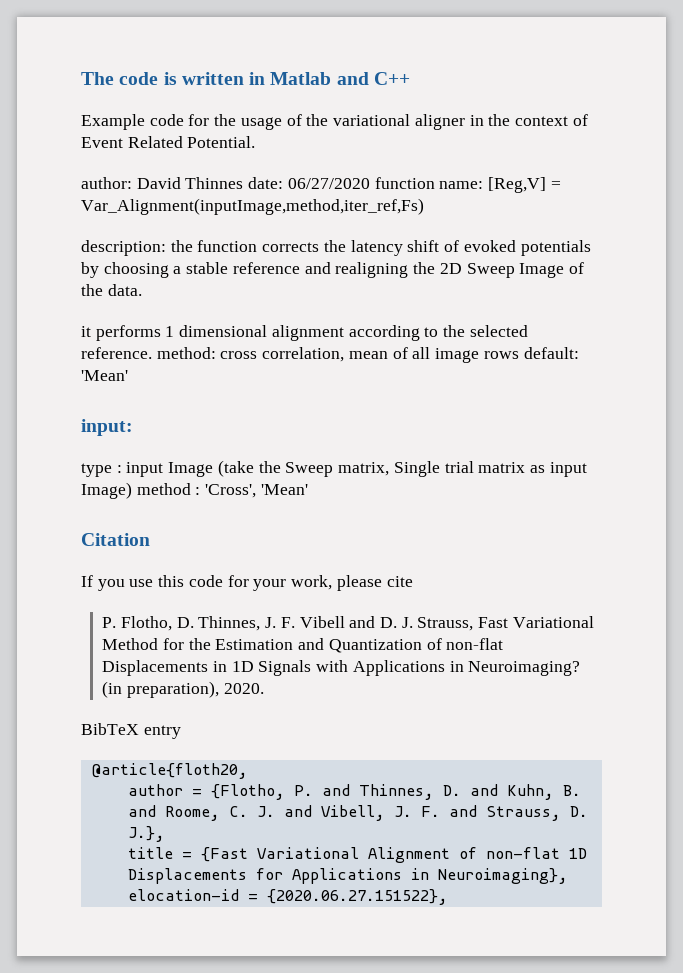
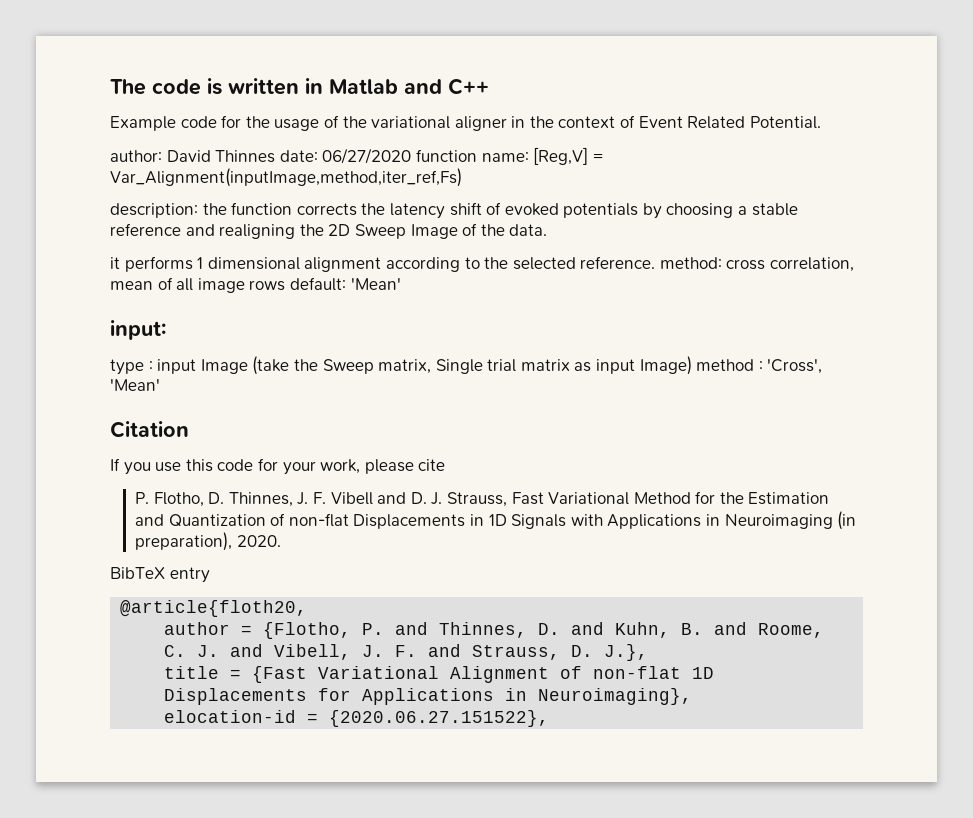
[468,661,581,676] Neuroimaging? -> [724,514,833,529] Neuroimaging

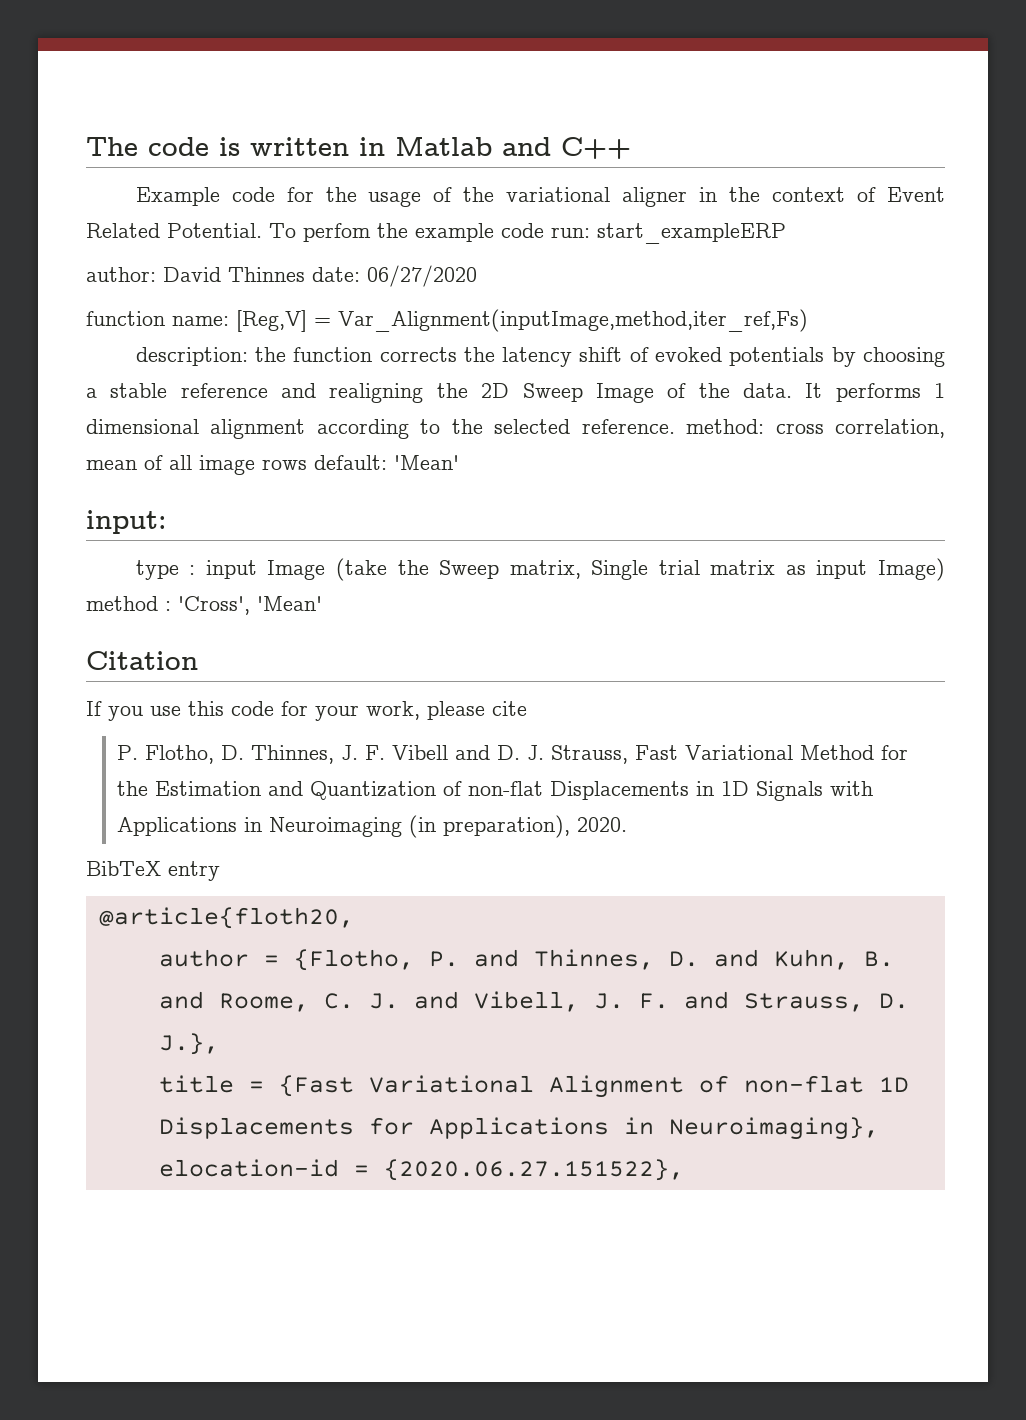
(821, 122) none -> [269,223,786,244] To perfom the example code run: start_exampleERP
(412, 156) none -> (477, 276) //
[110,257,120,269] // it -> [805,383,823,398] It

